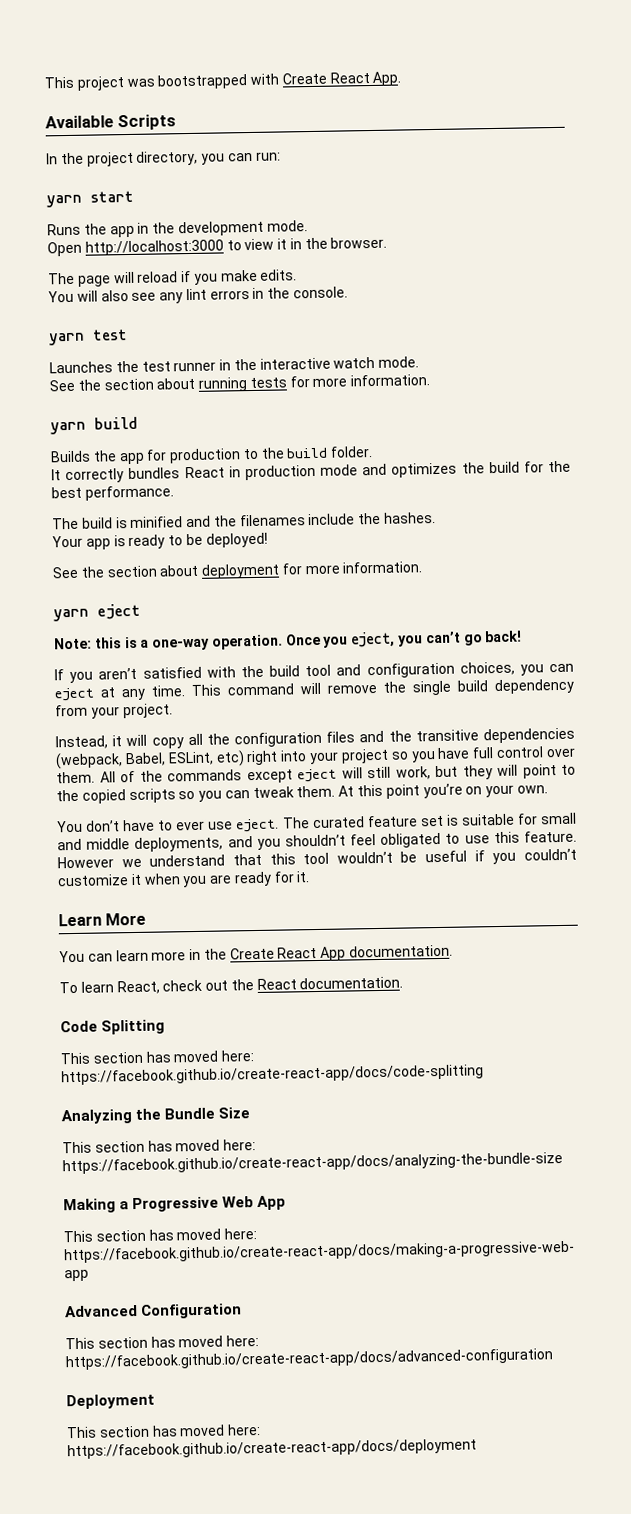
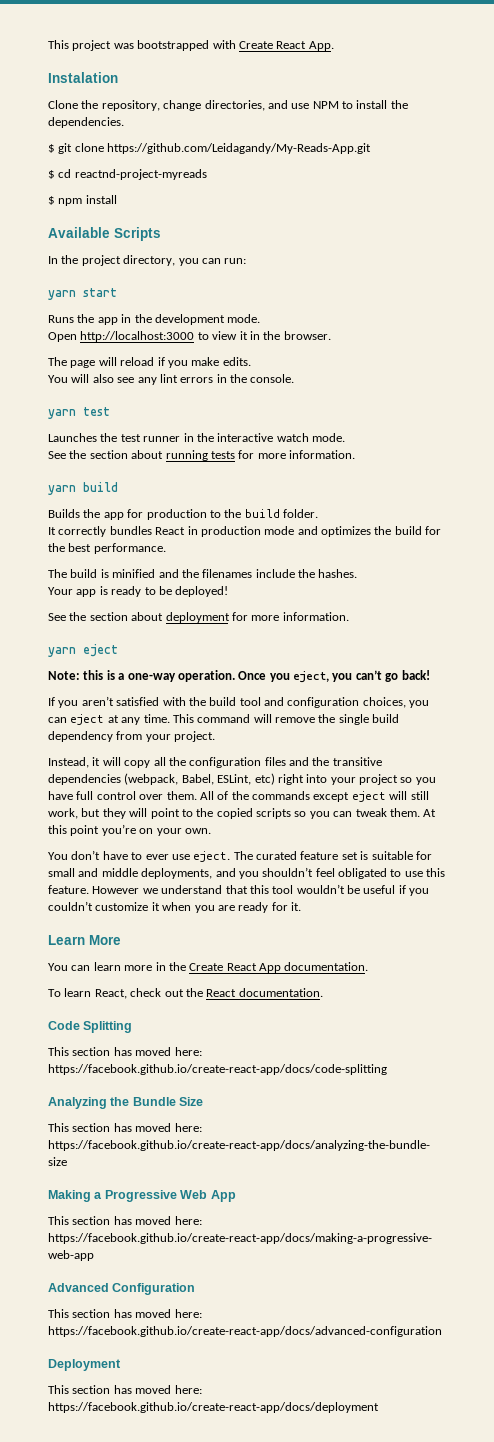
(402, 78) none -> [48,72,118,83] [48,100,408,111] [48,117,124,128] [48,143,372,154] [48,169,207,180] [48,195,117,206] // Instalation // Clone the repository, change directories, and use NPM to install the dependencies. // $ git clone https://github.com/Leidagandy/My-Reads-App.git // $ cd reactnd-project-myreads // $ npm install

